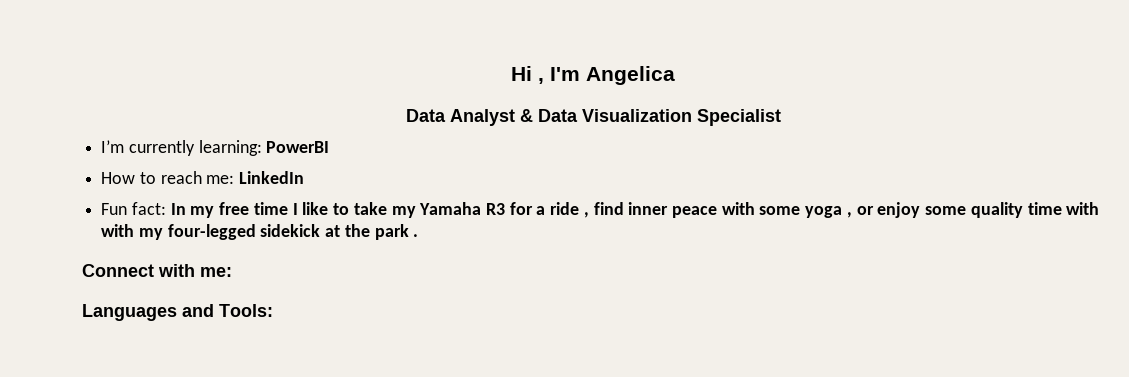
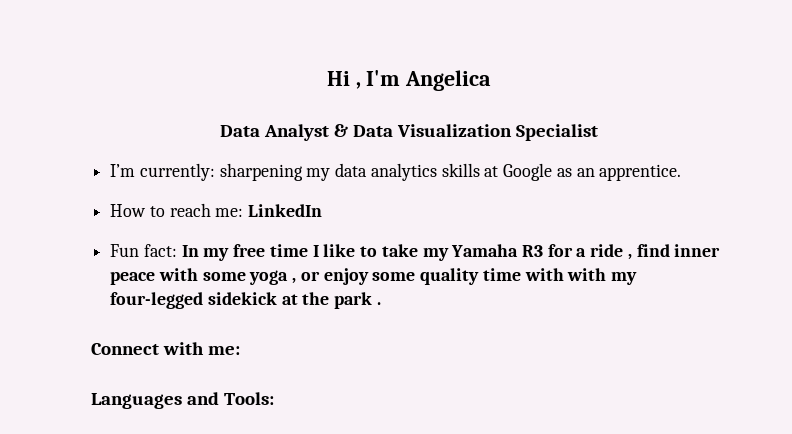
[128,140,330,156] currently learning: PowerBI -> [139,163,682,181] currently: sharpening my data analytics skills at Google as an apprentice.

